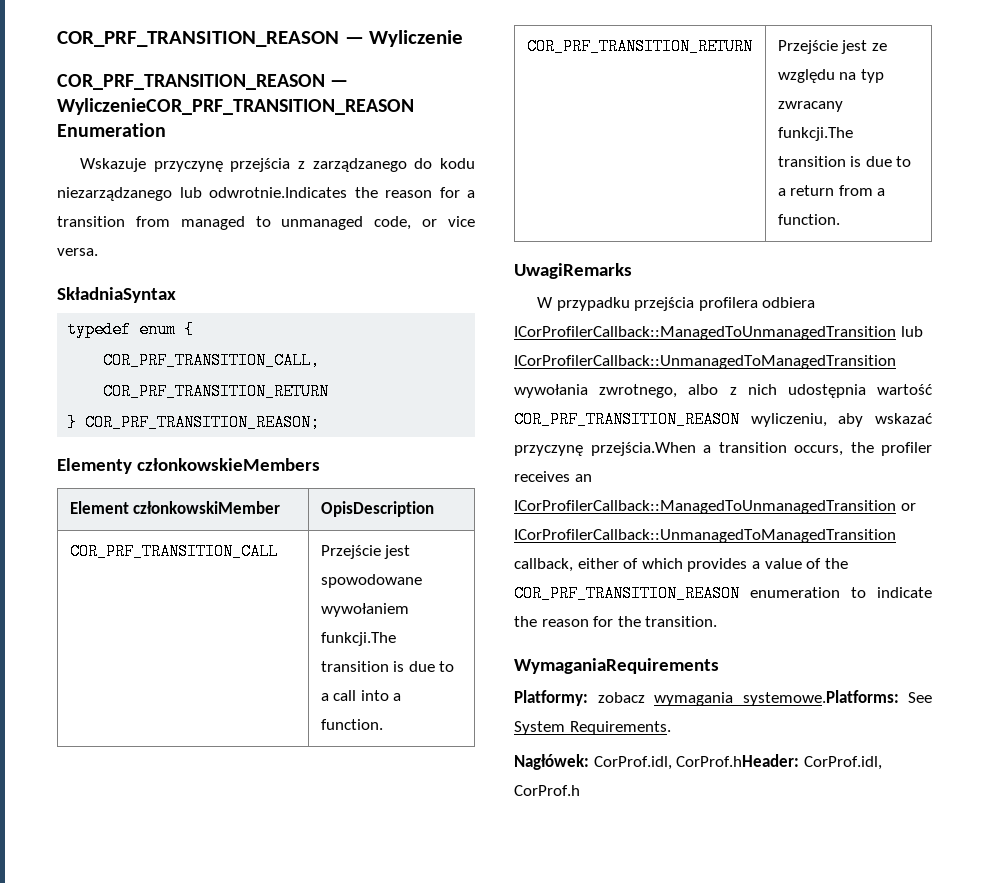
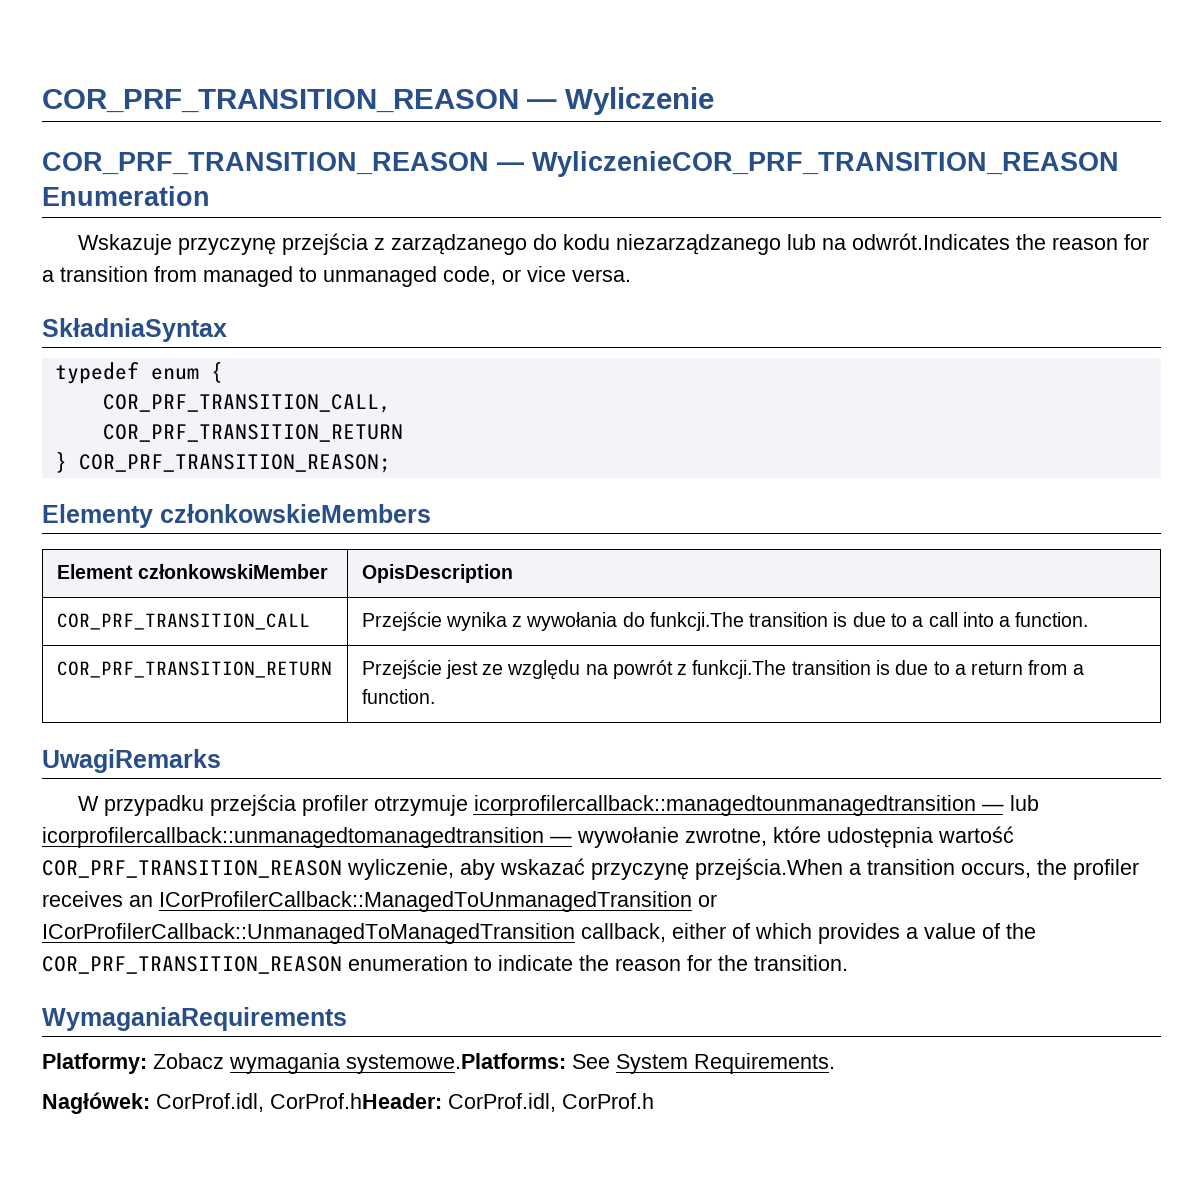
[209,187,347,198] odwrotnie.Indicates -> [821,233,1010,250] na odwrót.Indicates
[384,545,411,559] [320,574,422,588] [320,603,409,617] jest spowodowane wywołaniem -> [445,612,645,631] wynika z wywołania do
[860,69,884,83] [777,101,843,112] typ zwracany -> [612,660,688,679] powrót z
[698,297,816,311] [514,326,923,340] [514,355,896,369] [514,384,777,398] profilera odbiera ICorProfilerCallback::ManagedToUnmanagedTransition lub ICorProfilerCallback::UnmanagedToManagedTransition wywołania zwrotnego, albo z nich -> [301,795,1039,816] [42,826,821,848] profiler otrzymuje icorprofilercallback::managedtounmanagedtransition — lub icorprofilercallback::unmanagedtomanagedtransition — wywołanie zwrotne, które
[750,413,827,427] wyliczeniu, -> [347,859,454,880] wyliczenie,
[597,692,645,703] zobacz -> [153,1053,224,1069] Zobacz

